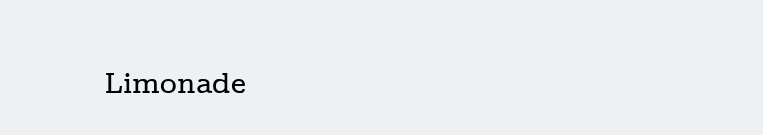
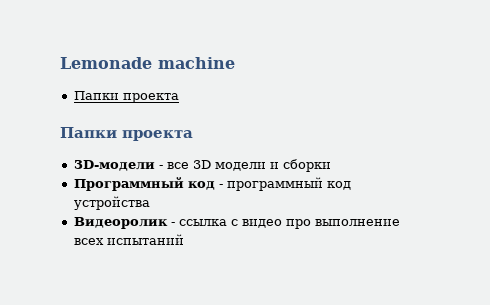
[104,73,246,93] Limonade -> [60,57,235,69] [73,91,179,103] [60,127,193,141] [73,159,331,172] [73,177,351,191] [73,196,150,210] [73,217,400,229] [73,234,184,245] Lemonade machine // Папки проекта // Папки проекта // 3D-модели - все 3D модели и сборки // Программный код - программный код устройства // Видеоролик - ссылка с видео про выполнение всех испытаний

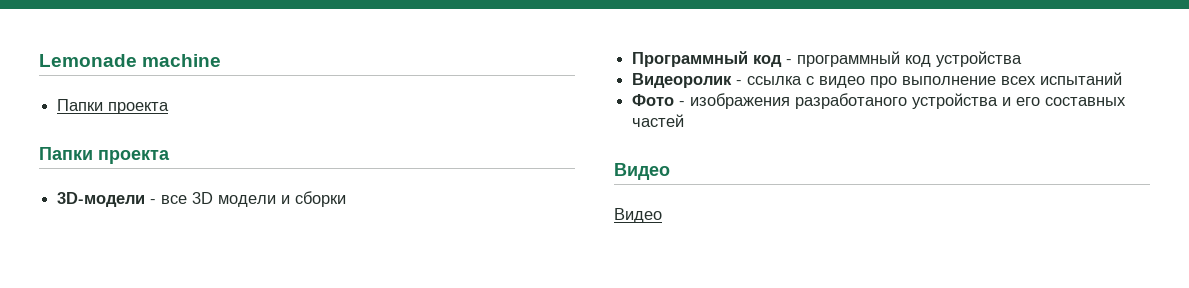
(184, 239) none -> [632,93,1127,109] [632,114,685,127] [614,163,670,180] [614,208,662,223] // Фото - изображения разработаного устройства и его составных частей // Видео // Видео

